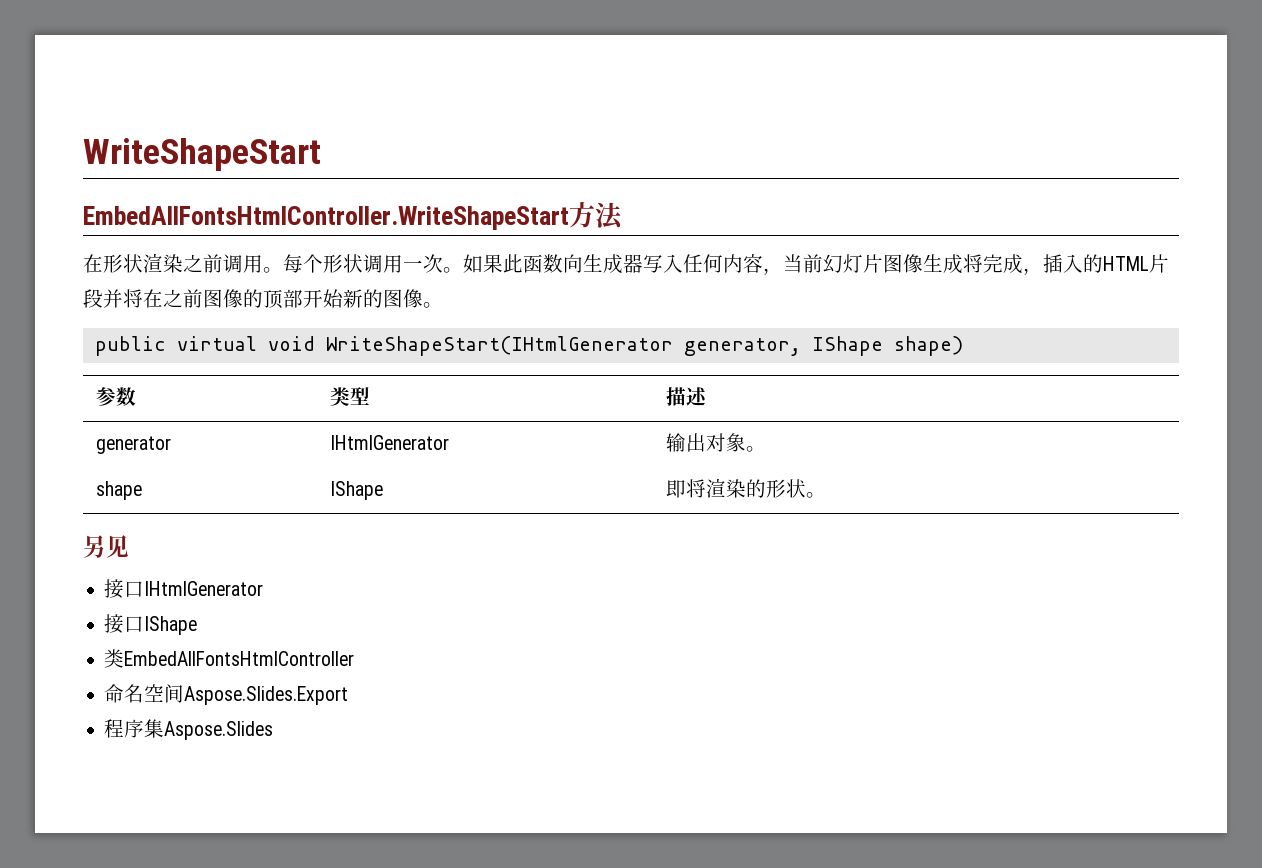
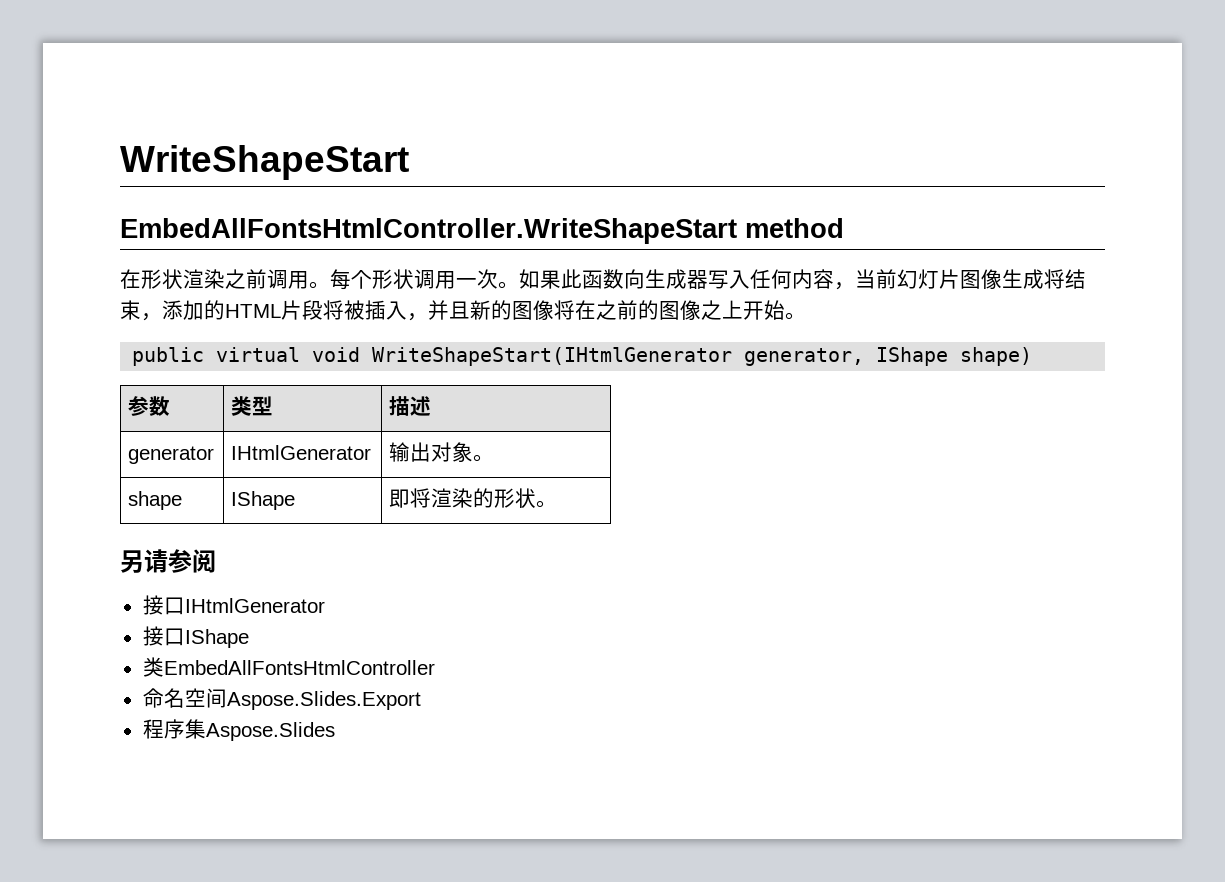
[569,202,623,230] 方法 -> [745,218,844,238] method
[983,254,1169,275] [83,289,423,309] 完成，插入的HTML片段并将在之前图像的顶部开始新的图像 -> [1065,269,1086,289] [120,300,785,321] 结束，添加的HTML片段将被插入，并且新的图像将在之前的图像之上开始
[106,535,129,558] 见 -> [144,549,216,573] 请参阅

